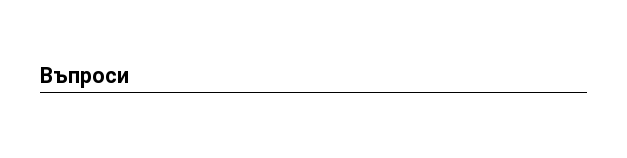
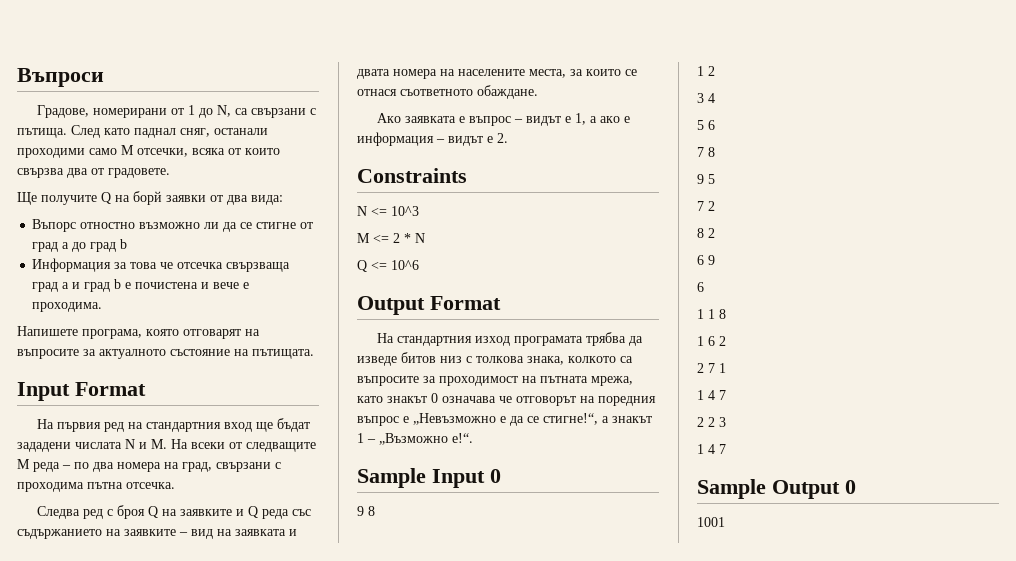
(129, 77) none -> [36,105,316,118] [17,125,268,138] [17,145,280,158] [17,168,170,178] [17,191,283,205] [32,219,314,232] [32,239,128,252] [32,258,291,272] [32,279,250,292] [32,302,103,312] [17,326,260,339] [17,349,314,359] [17,382,146,401] [36,418,310,432] [17,439,316,452] [17,459,281,472] [17,482,175,492] [36,505,311,519] [17,529,297,539] [357,69,637,79] [357,85,538,99] [376,113,630,126] [357,132,508,146] [357,168,467,183] [357,206,419,216] [357,233,425,243] [357,260,419,272] [357,296,501,315] [376,332,643,346] [357,352,633,366] [357,376,633,386] [357,393,656,406] [357,413,652,426] [357,433,473,445] [357,468,501,488] [357,506,375,516] [697,66,715,76] [697,93,715,103] [697,120,715,130] [697,147,715,157] [697,174,715,184] [697,201,715,211] [697,228,715,238] [697,255,715,265] [697,282,704,292] [697,309,726,319] [697,336,726,346] [697,363,726,373] [697,390,726,400] [697,417,726,427] [697,444,726,454] [697,479,856,499] [697,517,725,527] // Градове, номерирани от 1 до N, са свързани с пътища. След като паднал сняг, останали проходими само M отсечки, всяка от които свързва два от градовете. // Ще получите Q на борй заявки от два вида: // Въпорс отностно възможно ли да се стигне от град a до град b // Информация за това че отсечка свързваща град a и град b е почистена и вече е проходима. // Напишете програма, която отговарят на въпросите за актуалното състояние на пътищата. // Input Format // На първия ред на стандартния вход ще бъдат зададени числата N и M. На всеки от следващите M реда – по два номера на град, свързани с проходима пътна отсечка. // Следва ред с броя Q на заявките и Q реда със съдържанието на заявките – вид на заявката и двата номера на населените места, за които се отнася съответното обаждане. // Ако заявката е въпрос – видът е 1, а ако е информация – видът е 2. // Constraints // N <= 10^3 // M <= 2 * N // Q <= 10^6 // Output Format // На стандартния изход програмата трябва да изведе битов низ с толкова знака, колкото са въпросите за проходимост на пътната мрежа, като знакът 0 означава че отговорът на поредния въпрос е „Невъзможно е да се стигне!“, а знакът 1 – „Възможно е!“. // Sample Input 0 // 9 8 // 1 2 // 3 4 // 5 6 // 7 8 // 9 5 // 7 2 // 8 2 // 6 9 // 6 // 1 1 8 // 1 6 2 // 2 7 1 // 1 4 7 // 2 2 3 // 1 4 7 // Sample Output 0 // 1001

